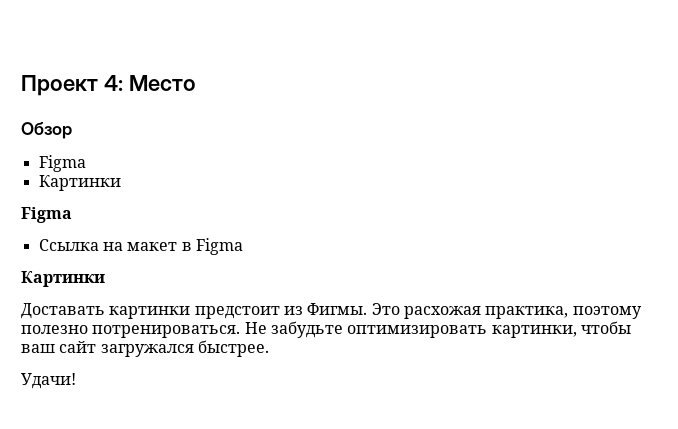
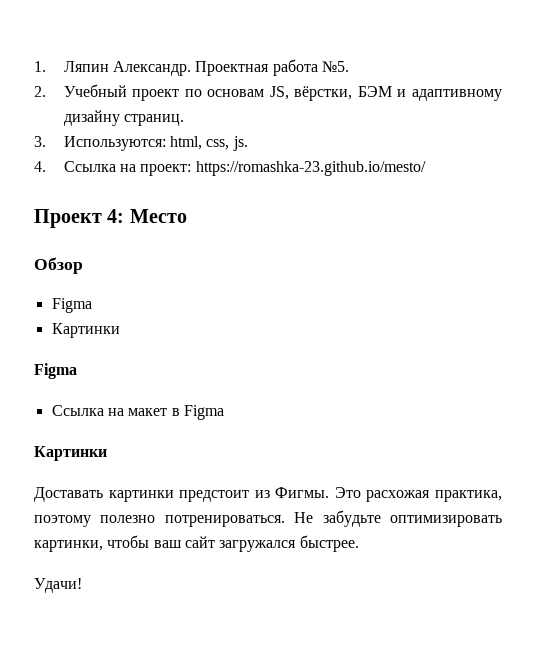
(21, 85) none -> [34,59,350,76] [34,84,502,101] [63,110,185,126] [34,136,248,151] [34,161,426,176] 1. Ляпин Александр. Проектная работа №5. // 2. Учебный проект по основам JS, вёрстки, БЭМ и адаптивному дизайну страниц. // 3. Используются: html, css, js. // 4. Ссылка на проект: https://romashka-23.github.io/mesto/ //

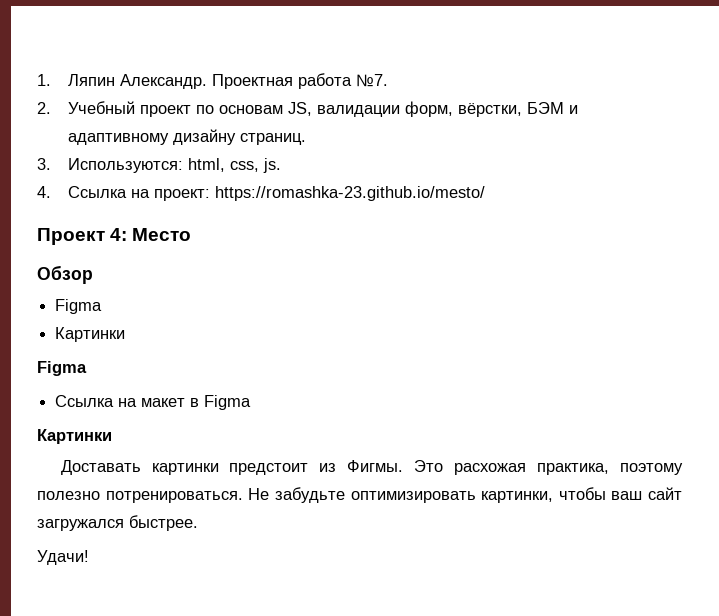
[322,61,350,72] №5. -> [356,74,389,87] №7.
(289, 93) none -> [317,101,454,117] валидации форм,

